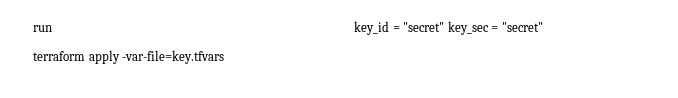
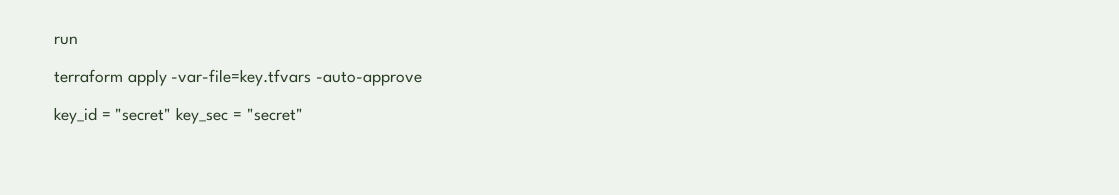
(225, 57) none -> [316,71,423,86] -auto-approve

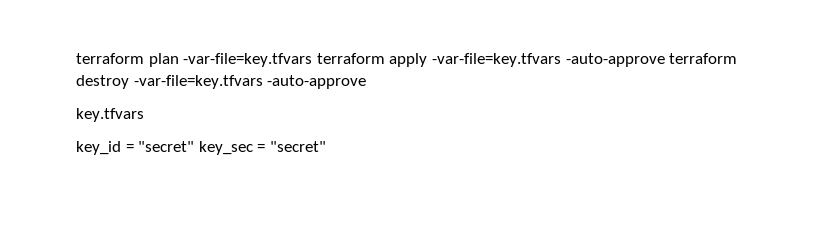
[54,36,78,45] run // -> [76,53,313,67] terraform plan -var-file=key.tfvars
(423, 78) none -> [669,53,738,64] [76,75,367,89] [76,108,144,122] terraform destroy -var-file=key.tfvars -auto-approve // key.tfvars

